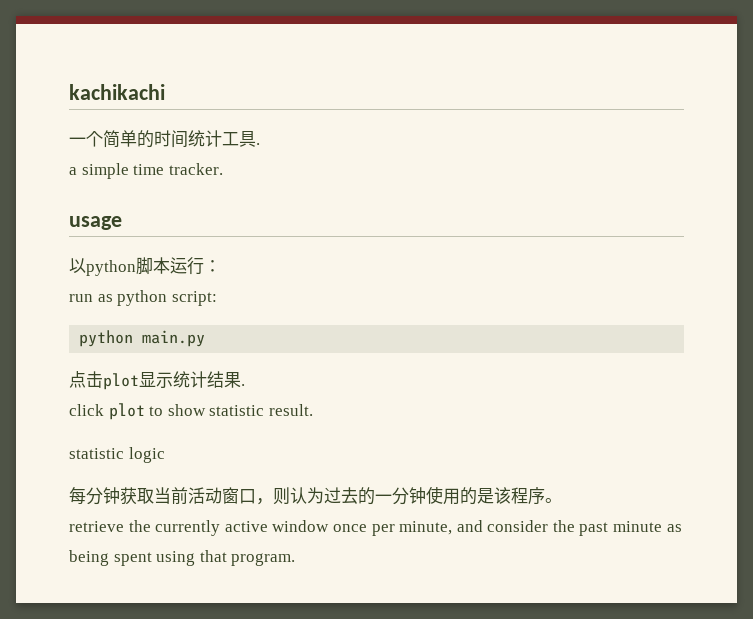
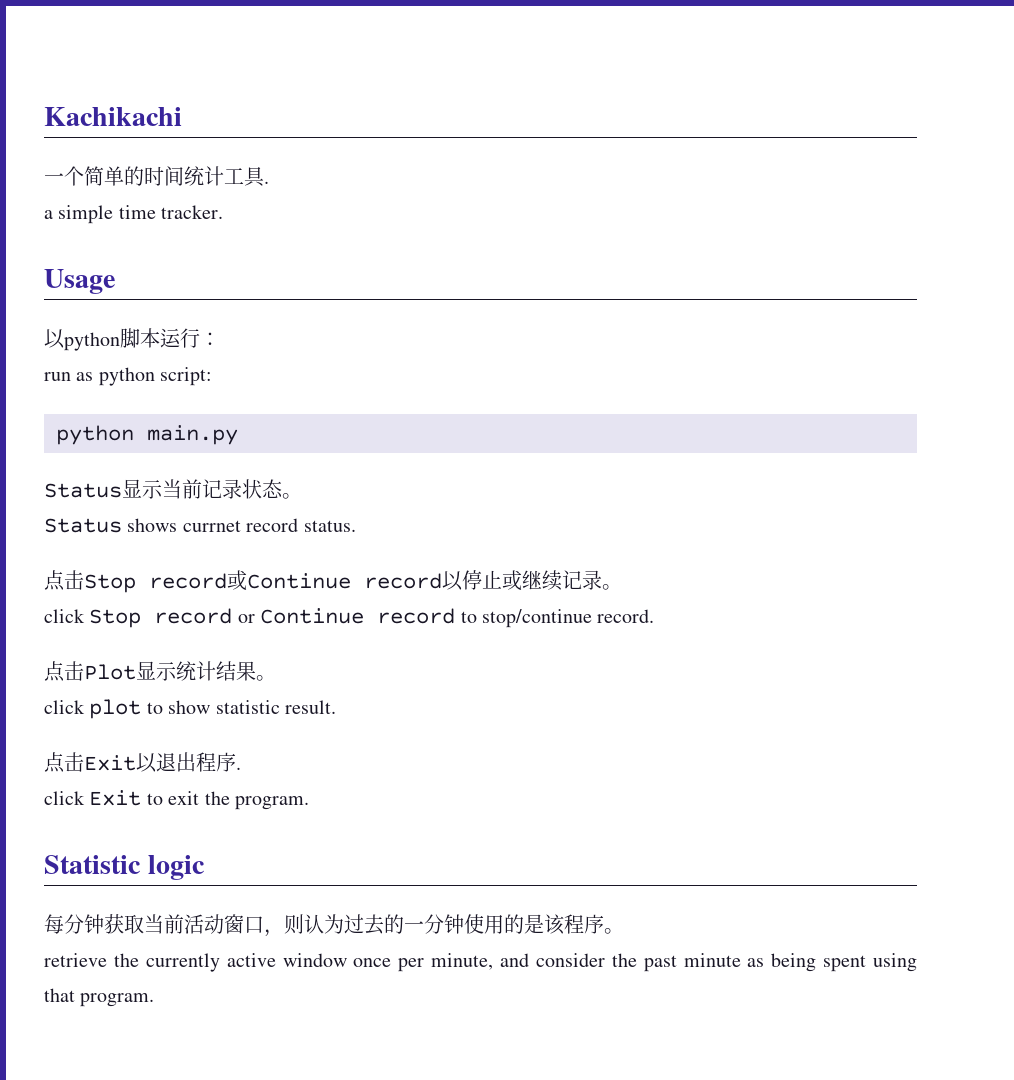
[69,84,165,100] kachikachi -> [44,107,182,126] Kachikachi
[69,216,122,230] usage -> [44,269,115,294] Usage
[69,371,139,390] 点击plot -> [44,479,302,499] [44,518,356,533] [44,570,622,593] [44,608,655,628] [44,661,136,682] Status显示当前记录状态。 // Status shows currnet record status. // 点击Stop record或Continue record以停止或继续记录。 // click Stop record or Continue record to stop/continue record. // 点击Plot
[241,384,245,386] . -> [256,675,276,681] 。
[69,448,124,459] statistic -> [44,752,241,773] [44,790,309,810] [44,855,141,874] 点击Exit以退出程序. // click Exit to exit the program. // Statistic

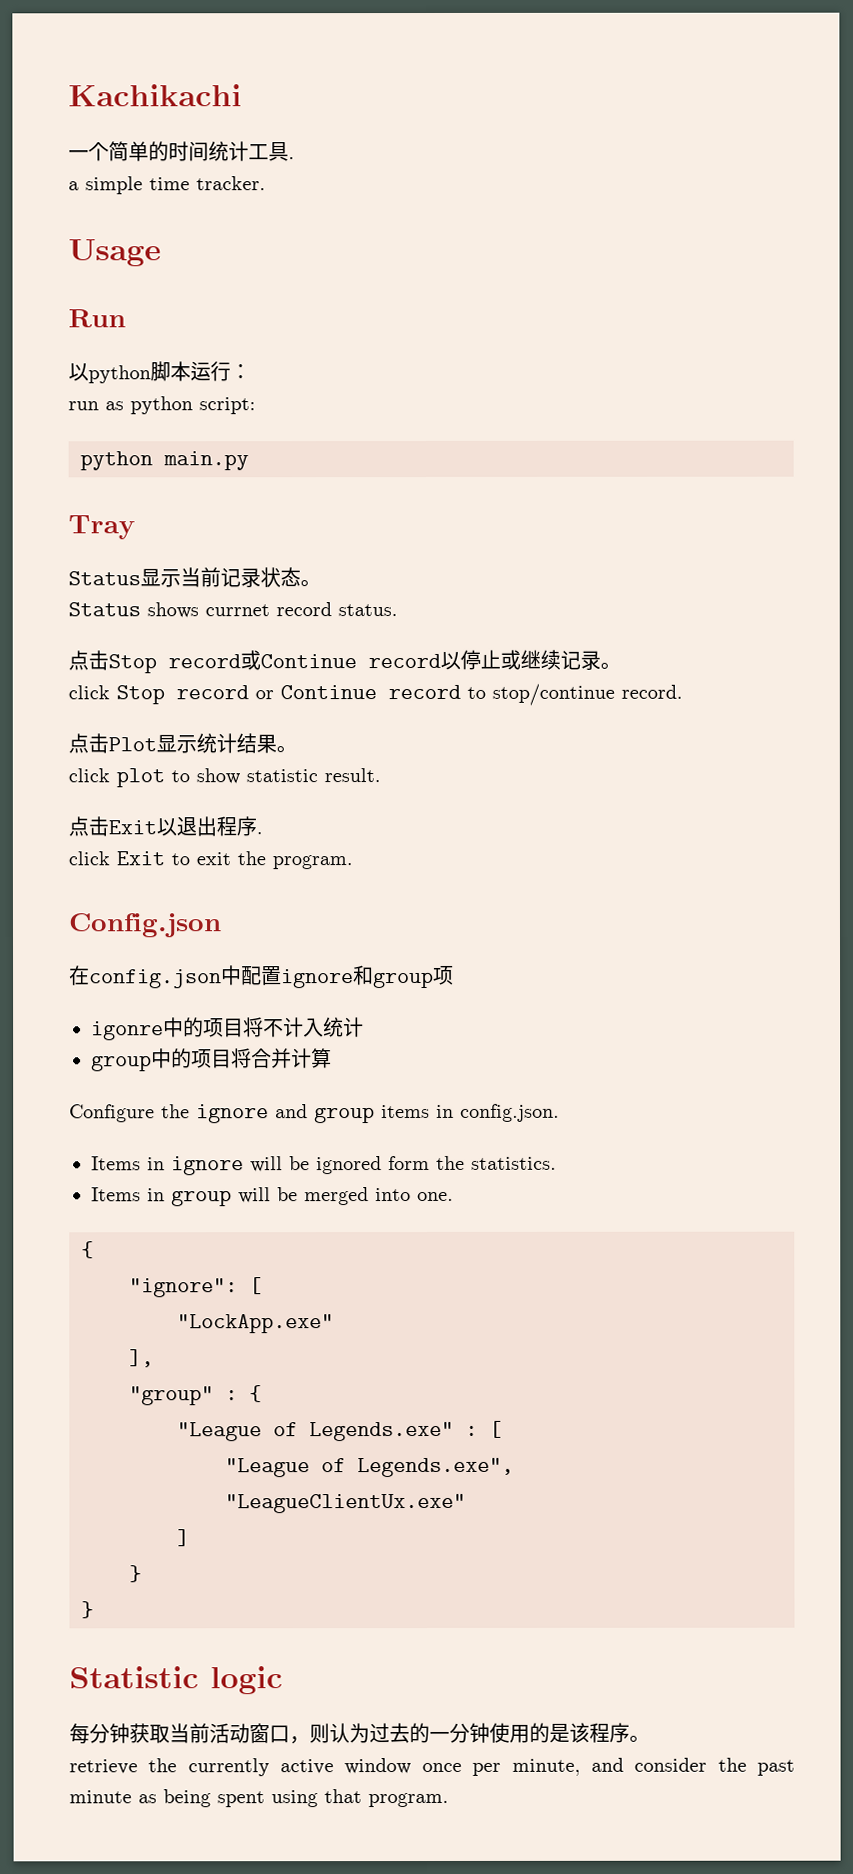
(115, 281) none -> [68,309,126,328] // Run
(238, 435) none -> [68,515,135,540] // Tray
(309, 803) none -> [68,913,222,938] [69,965,454,989] [91,1017,364,1041] [91,1048,332,1072] [69,1103,560,1124] [91,1155,557,1176] [91,1187,454,1207] [81,1241,94,1259] [129,1277,262,1298] [177,1314,334,1334] [129,1349,154,1368] [129,1385,262,1406] [177,1420,502,1442] [225,1457,514,1478] [225,1493,466,1514] [177,1529,190,1547] [129,1565,142,1583] [81,1601,94,1619] // Config.json // 在config.json中配置ignore和group项 // igonre中的项目将不计入统计 // group中的项目将合并计算 // Configure the ignore and group items in config.json. // Items in ignore will be ignored form the statistics. // Items in group will be merged into one. // { // "ignore": [ // "LockApp.exe" // ], // "group" : { // "League of Legends.exe" : [ // "League of Legends.exe", // "LeagueClientUx.exe" // ] // } // }

